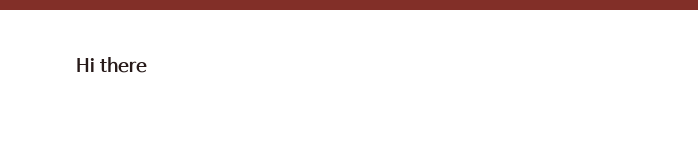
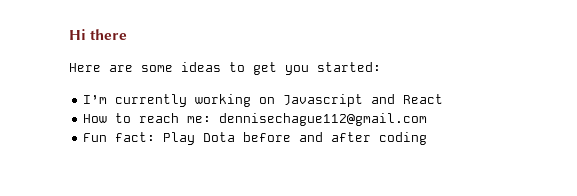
(148, 65) none -> [69,62,381,75] [83,94,444,107] [83,113,428,126] [83,132,428,145] // Here are some ideas to get you started: // I’m currently working on Javascript and React // How to reach me: dennisechague112@gmail.com // Fun fact: Play Dota before and after coding

